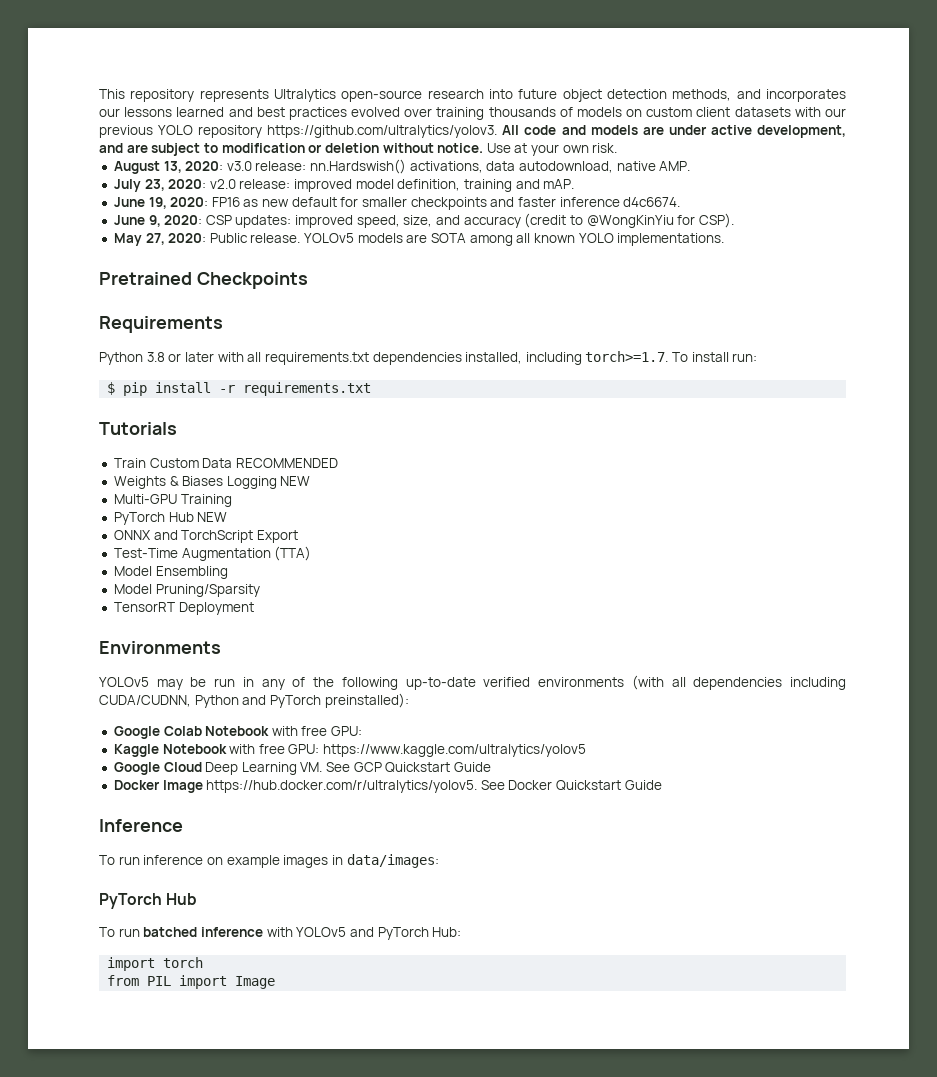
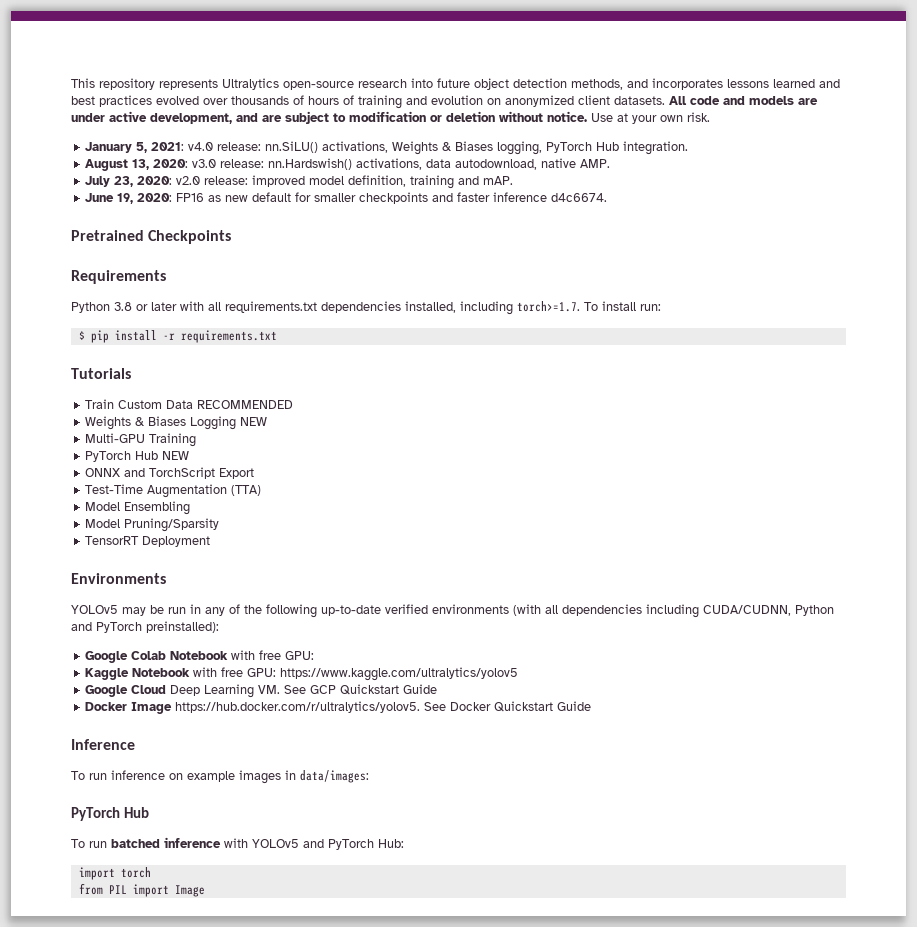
[99,108,120,117] our -> (723, 84) none
[436,107,485,120] training -> (228, 101) none
[576,107,846,117] [99,125,498,138] models on custom client datasets with our previous YOLO repository https://github.com/ultralytics/yolov3. -> [308,95,665,109] hours of training and evolution on anonymized client datasets.
(618, 148) none -> [85,141,689,155] // January 5, 2021: v4.0 release: nn.SiLU() activations, Weights & Biases logging, PyTorch Hub integration.
[113,213,734,228] [113,233,725,246] // June 9, 2020: CSP updates: improved speed, size, and accuracy (credit to @WongKinYiu for CSP). // May 27, 2020: Public release. YOLOv5 models are SOTA among all known YOLO implementations. -> (608, 197) none

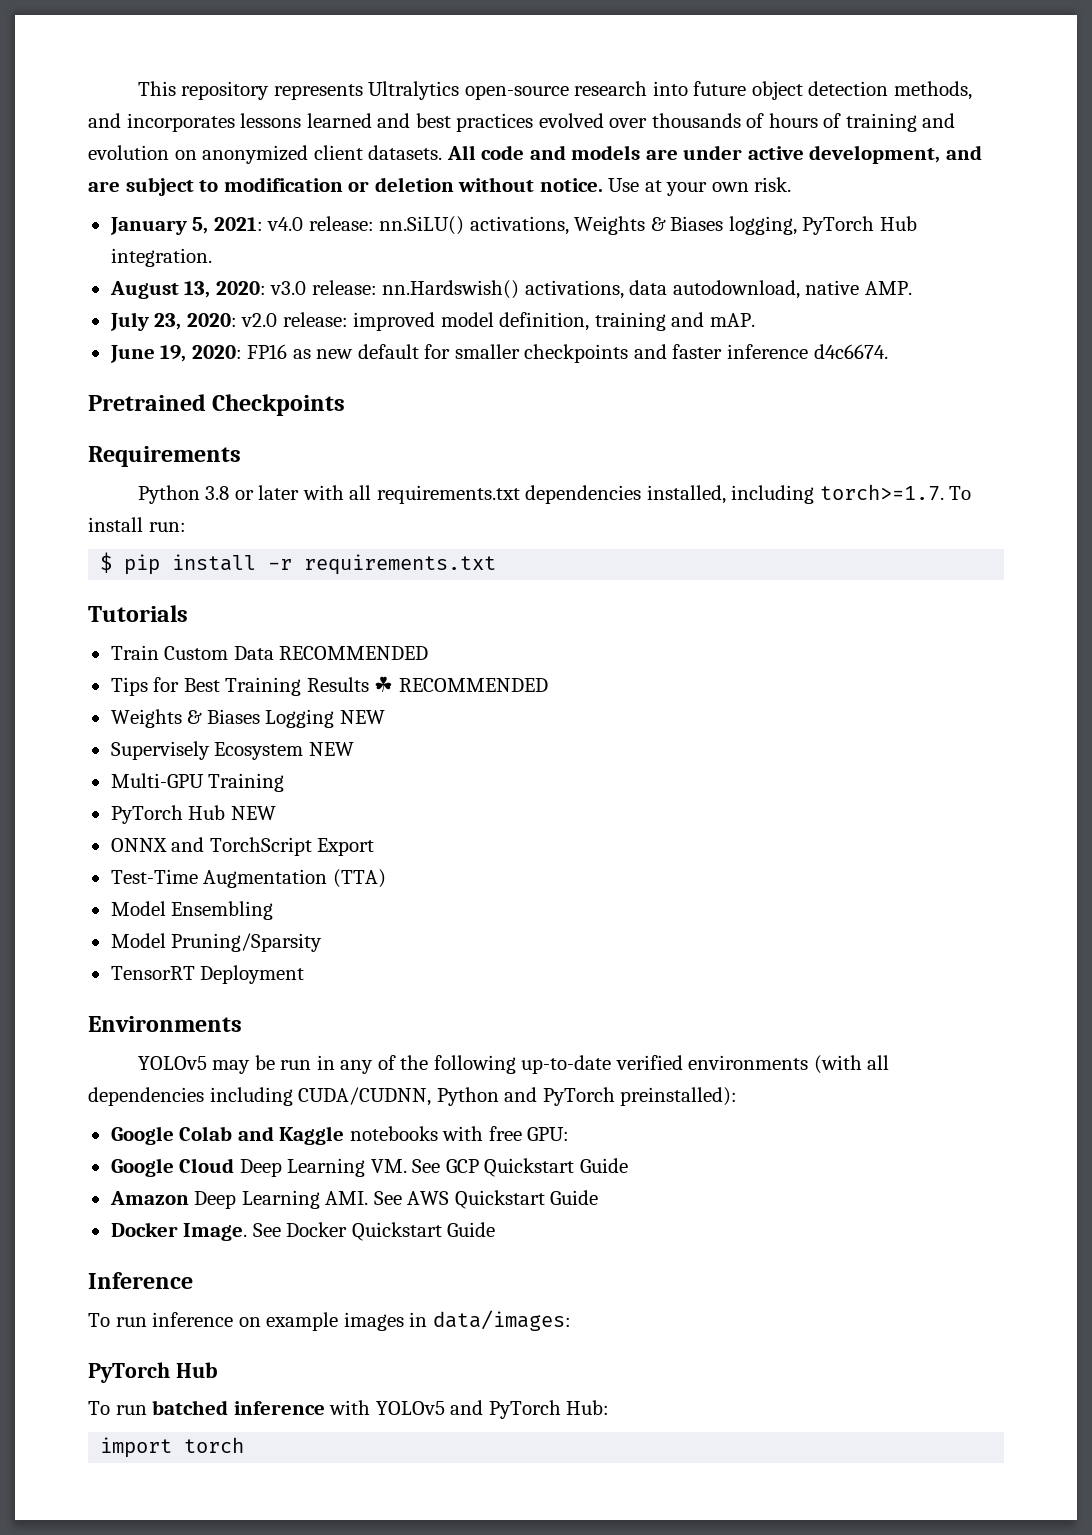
(294, 404) none -> [110,676,548,696] // Tips for Best Training Results ☘ RECOMMENDED
(268, 421) none -> [110,741,354,760] // Supervisely Ecosystem NEW
[170,650,315,660] [85,667,519,681] Notebook with free GPU: // Kaggle Notebook with free GPU: https://www.kaggle.com/ultralytics/yolov5 -> [237,1126,570,1145] and Kaggle notebooks with free GPU:
[85,701,421,714] // Docker Image https://hub.docker.com/r/ultralytics/yolov5. -> [109,1190,599,1209] [110,1222,248,1241] // Amazon Deep Learning AMI. See AWS Quickstart Guide // Docker Image.
[78,883,205,897] // from PIL import Image -> (245, 1445) none

